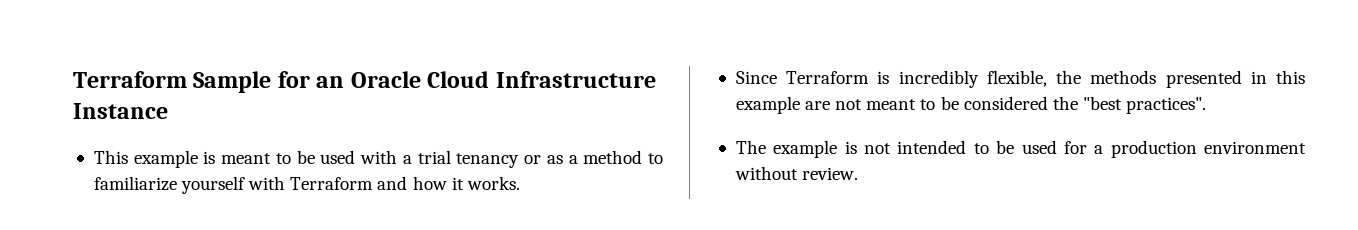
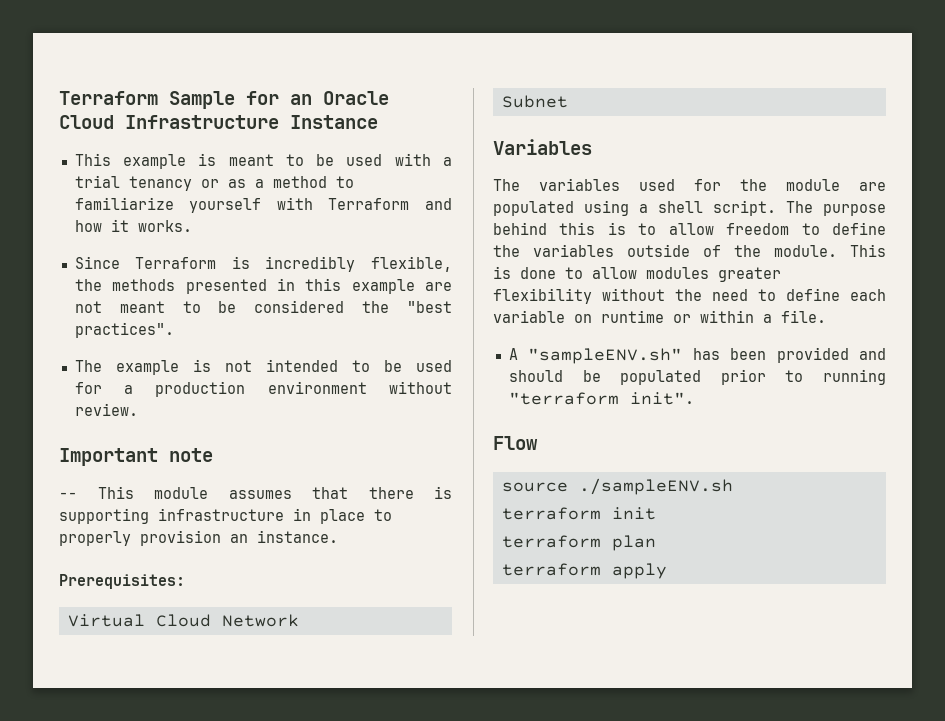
(859, 173) none -> [59,448,213,466] [59,486,452,499] [59,508,392,524] [59,530,338,546] [59,574,185,589] [67,614,299,627] [501,95,568,108] [493,139,592,155] [493,178,886,191] [493,200,886,216] [493,222,886,235] [493,244,886,257] [493,266,781,282] [493,288,886,304] [493,310,826,323] [508,347,886,364] [508,369,886,385] [508,392,694,405] [493,436,538,450] [501,478,733,495] [501,507,656,520] [501,535,656,551] [501,563,667,579] // Important note // -- This module assumes that there is supporting infrastructure in place to properly provision an instance. // Prerequisites: // Virtual Cloud Network // Subnet // Variables // The variables used for the module are populated using a shell script. The purpose behind this is to allow freedom to define the variables outside of the module. This is done to allow modules greater flexibility without the need to define each variable on runtime or within a file. // A "sampleENV.sh" has been provided and should be populated prior to running "terraform init". // Flow // source ./sampleENV.sh // terraform init // terraform plan // terraform apply

